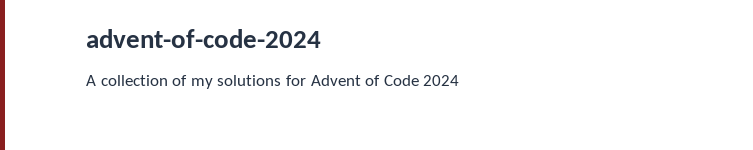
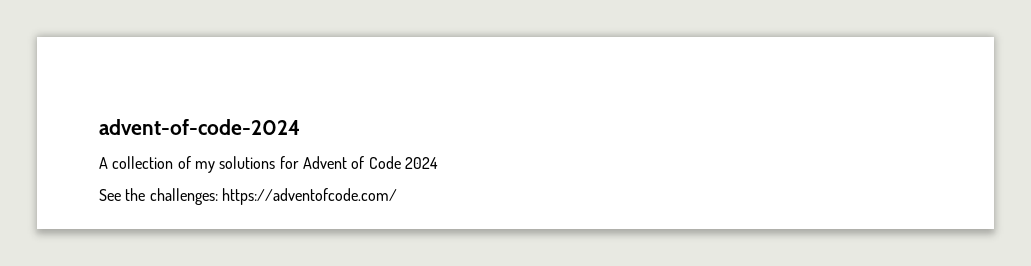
(460, 80) none -> [99,188,397,205] // See the challenges: https://adventofcode.com/

